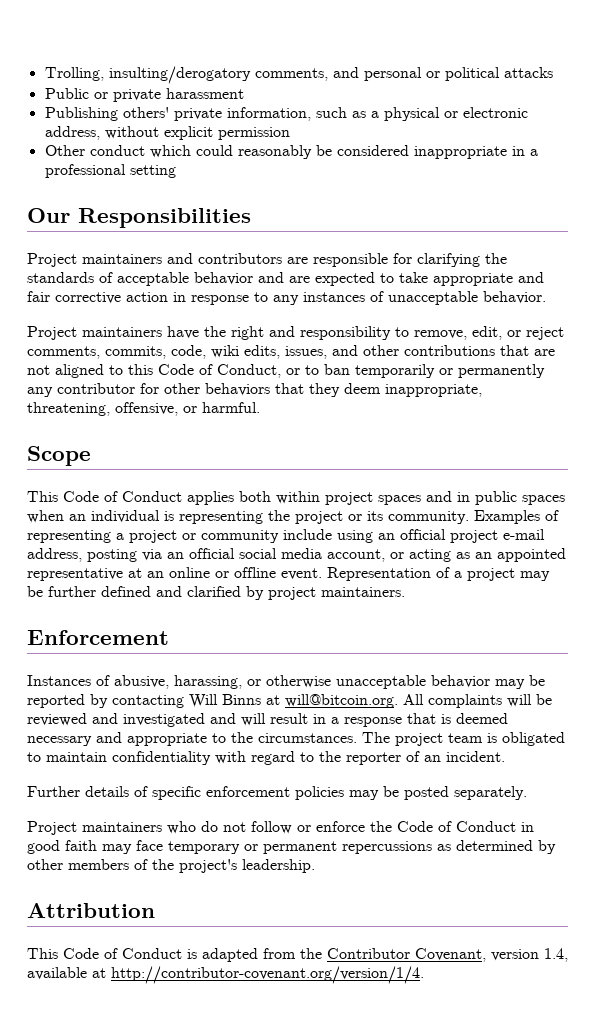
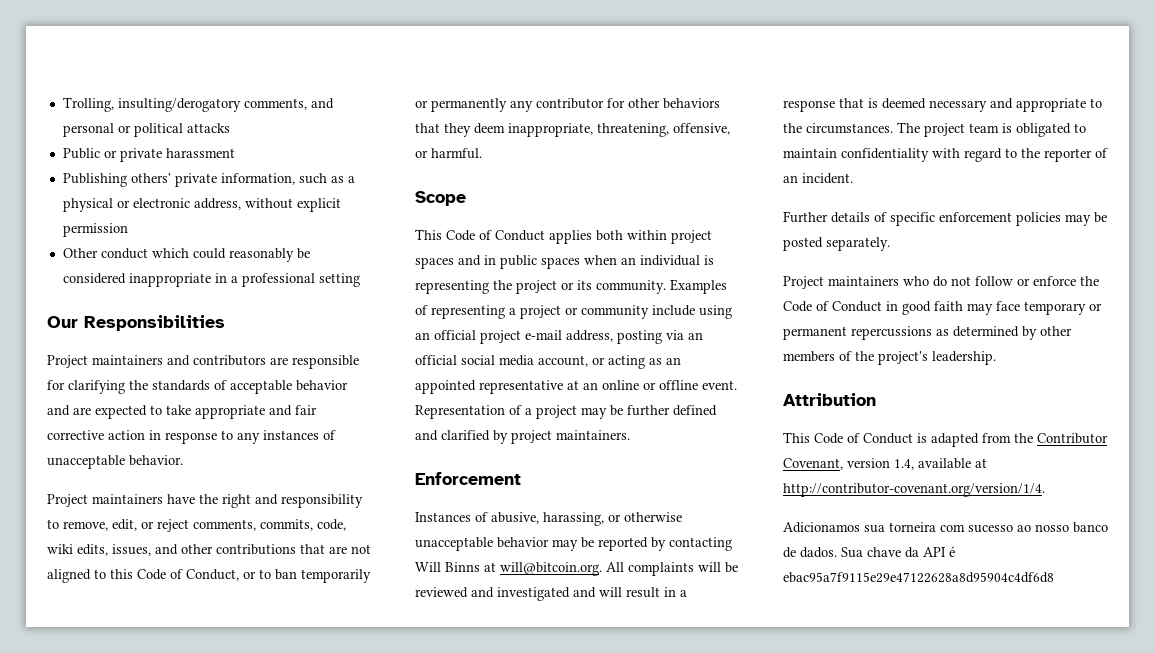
(424, 975) none -> [783,522,1108,533] [783,546,955,558] [783,572,1054,583] // Adicionamos sua torneira com sucesso ao nosso banco de dados. Sua chave da API é ebac95a7f9115e29e47122628a8d95904c4df6d8

